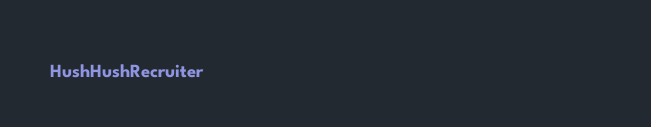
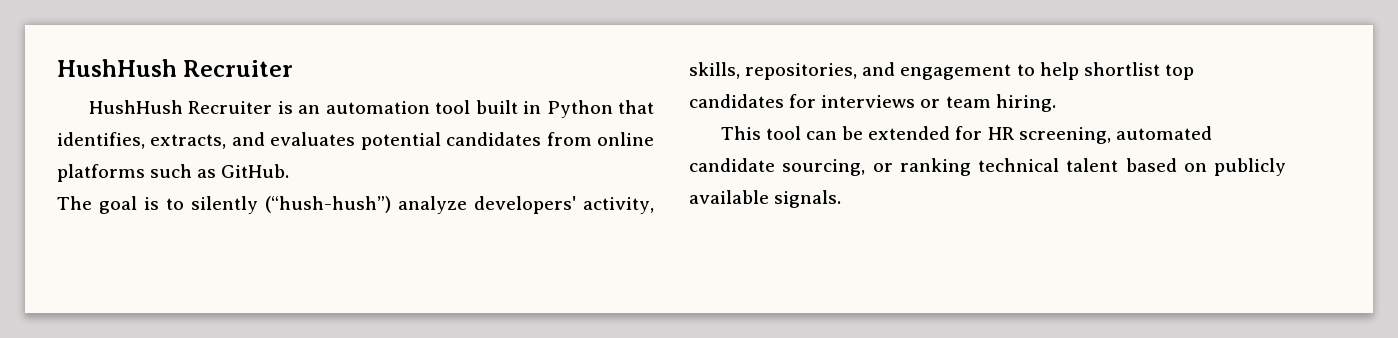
[50,64,204,78] HushHushRecruiter -> [57,59,294,77] [88,100,654,118] [57,132,655,150] [57,164,290,182] [57,196,654,214] [689,62,1194,80] [689,94,1056,112] [720,126,1212,144] [689,158,1286,176] [689,190,842,208] HushHush Recruiter // HushHush Recruiter is an automation tool built in Python that identifies, extracts, and evaluates potential candidates from online platforms such as GitHub. // The goal is to silently (“hush-hush”) analyze developers' activity, skills, repositories, and engagement to help shortlist top candidates for interviews or team hiring. // This tool can be extended for HR screening, automated candidate sourcing, or ranking technical talent based on publicly available signals.

